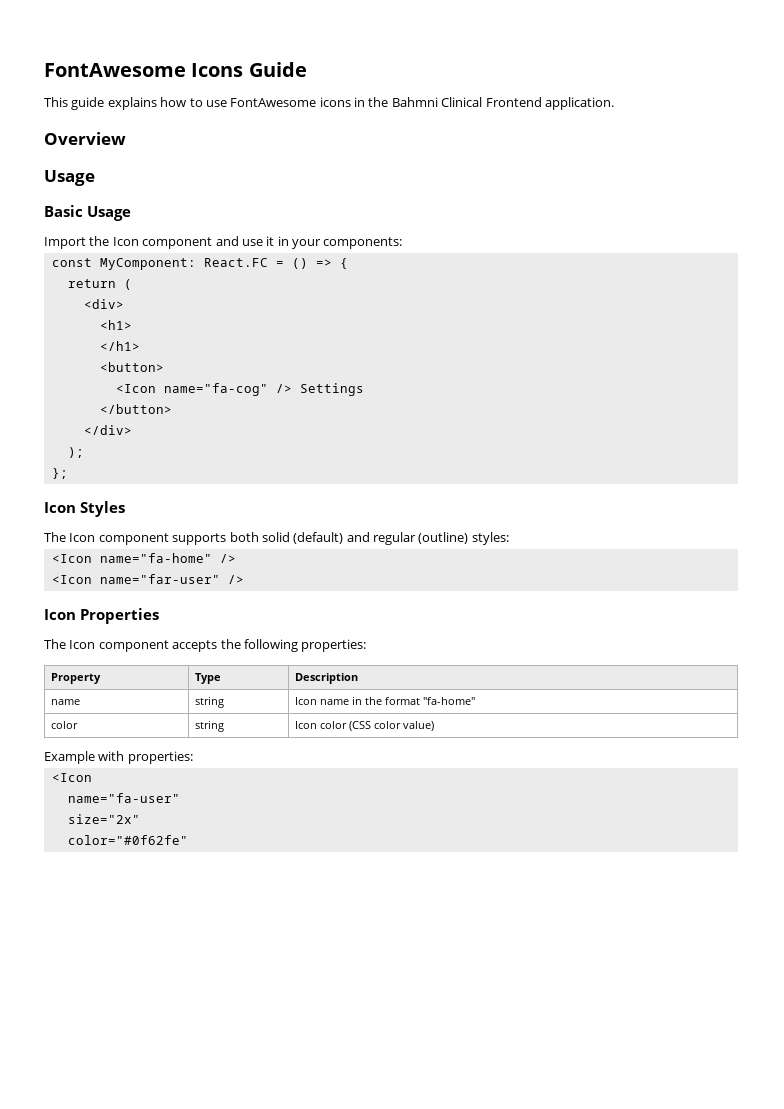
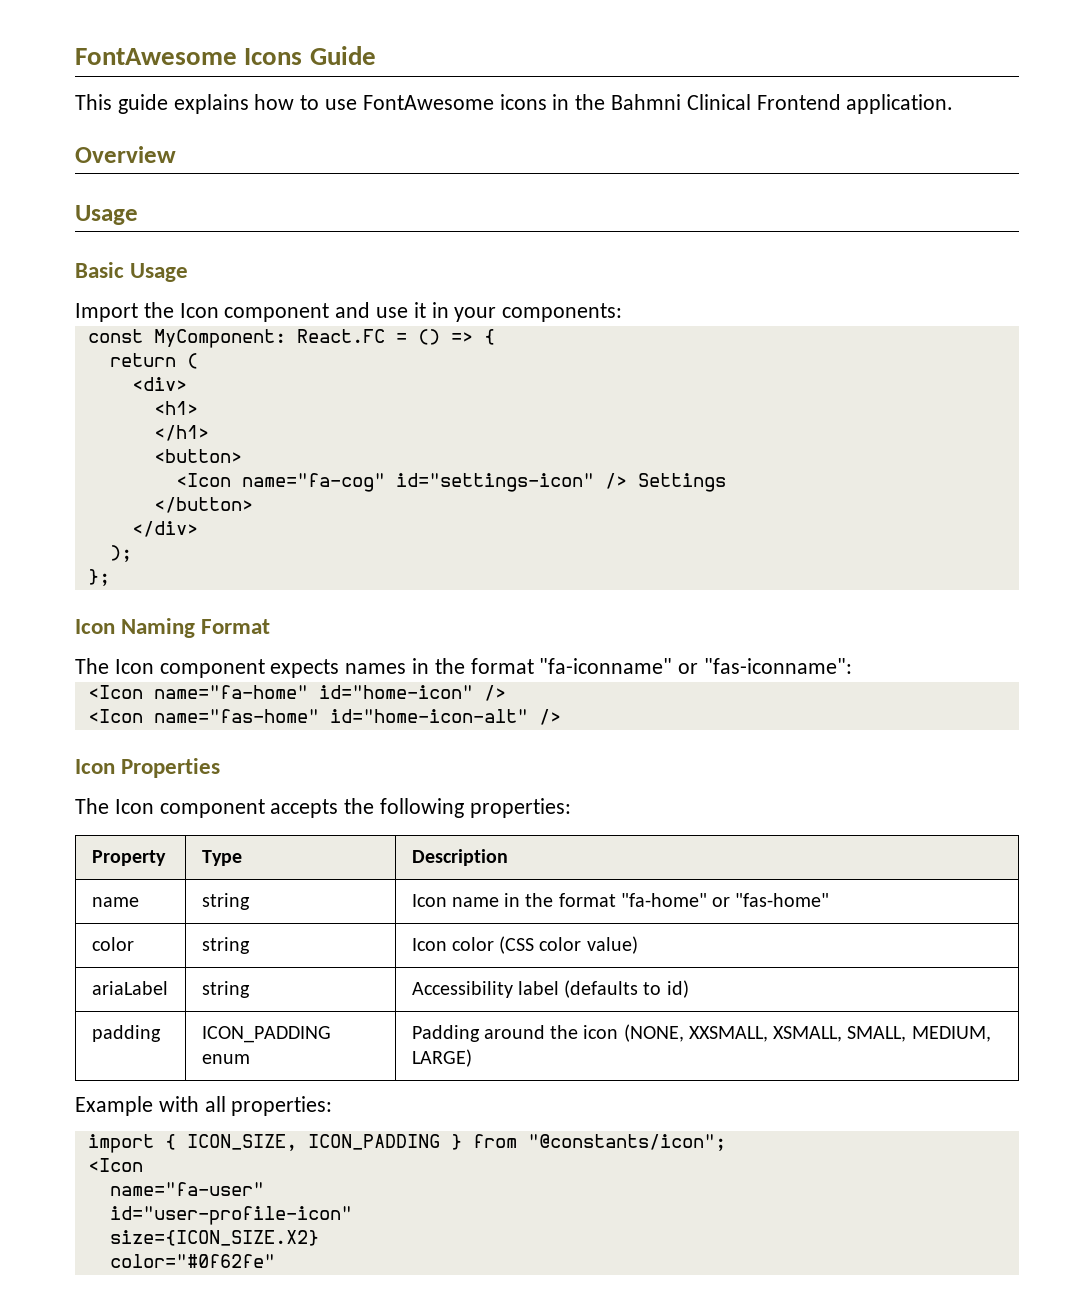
(268, 389) none -> [395,473,594,492] id="settings-icon"
[80,501,125,517] [44,532,509,545] Styles // The Icon component supports both solid (default) and regular (outline) styles: -> [121,618,271,638] [75,658,853,678] Naming Format // The Icon component expects names in the format "fa-iconname" or "fas-iconname":
(212, 558) none -> [318,685,473,699] id="home-icon"
[99,574,220,584] name="far-user" -> [153,709,528,723] name="fas-home" id="home-icon-alt"
(476, 701) none -> [712,893,830,907] or "fas-home"
(435, 726) none -> [91,981,168,995] [201,981,250,998] [411,980,689,998] [91,1025,161,1042] [201,1026,331,1043] [201,1054,250,1064] [411,1024,991,1042] [411,1049,472,1067] // ariaLabel | string | Accessibility label (defaults to id) // padding | ICON_PADDING enum | Padding around the icon (NONE, XXSMALL, XSMALL, SMALL, MEDIUM, LARGE)
[127,751,193,764] properties: -> [204,1096,333,1116] [87,1134,726,1153] all properties: // import { ICON_SIZE, ICON_PADDING } from "@constants/icon";
[67,814,140,824] size="2x" -> [109,1206,352,1225] [109,1230,319,1246] id="user-profile-icon" // size={ICON_SIZE.X2}

